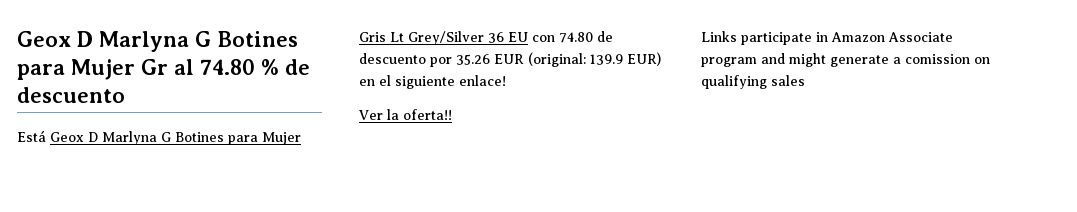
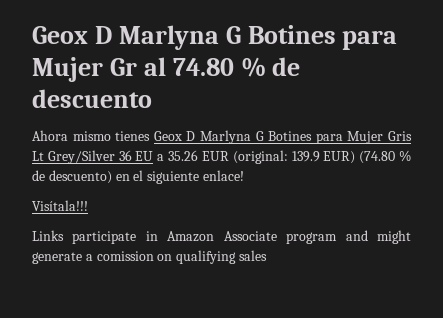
[17,130,46,142] Está -> [32,130,151,141] Ahora mismo tienes
[532,31,613,43] [359,53,452,67] con 74.80 de descuento por -> [157,154,165,161] a
(661, 59) none -> [359,150,411,164] [32,170,112,184] (74.80 % de descuento)
[359,109,452,120] Ver la oferta!! -> [32,200,88,211] Visítala!!!

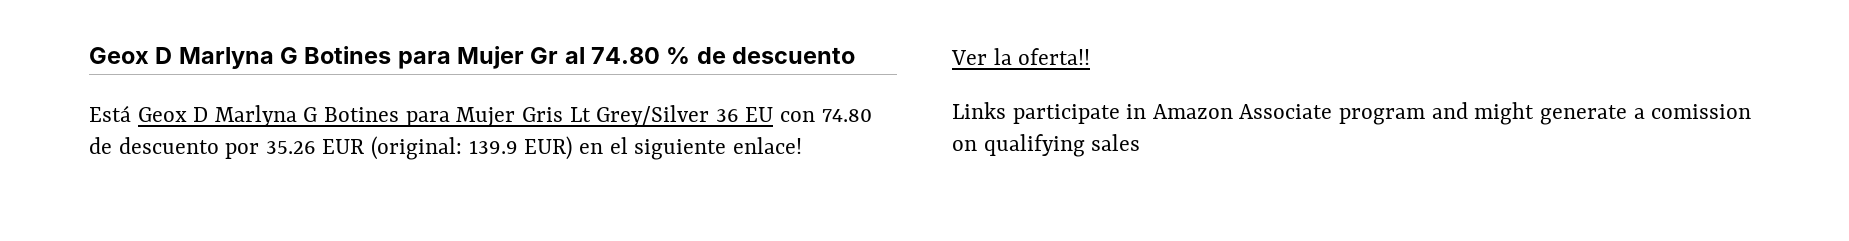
[32,130,151,141] Ahora mismo tienes -> [89,105,131,122] Está
[157,154,165,161] a -> [779,109,872,122] [89,137,260,159] con 74.80 de descuento por
[359,150,411,164] [32,170,112,184] (74.80 % de descuento) -> (573, 148) none
[32,200,88,211] Visítala!!! -> [951,48,1091,65] Ver la oferta!!

